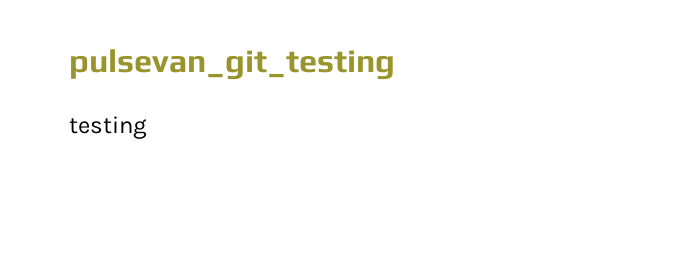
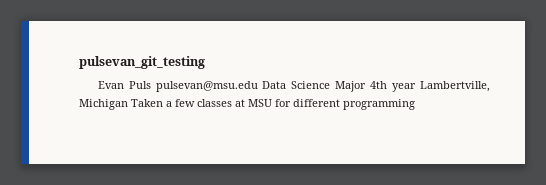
[69,116,147,139] testing -> [97,81,490,92] [79,99,415,110] Evan Puls pulsevan@msu.edu Data Science Major 4th year Lambertville, Michigan Taken a few classes at MSU for different programming

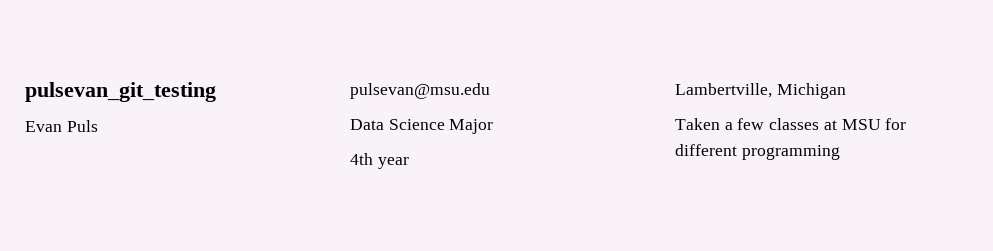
(151, 85) none -> (98, 126) //
(258, 86) none -> (490, 91) //
(367, 86) none -> (494, 126) //
(417, 87) none -> (409, 163) //
(128, 104) none -> (846, 91) //

